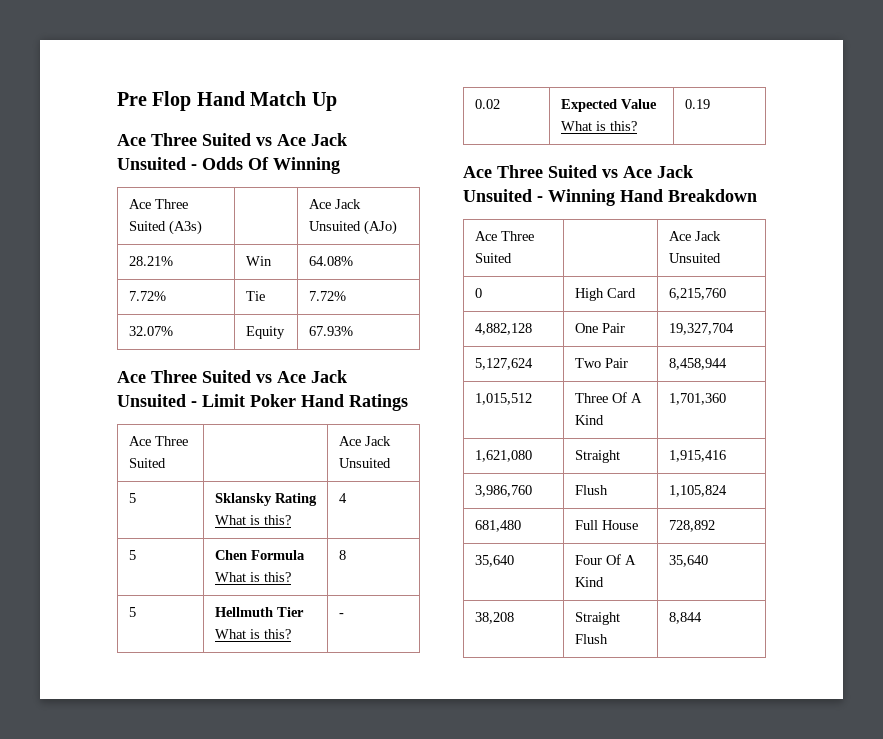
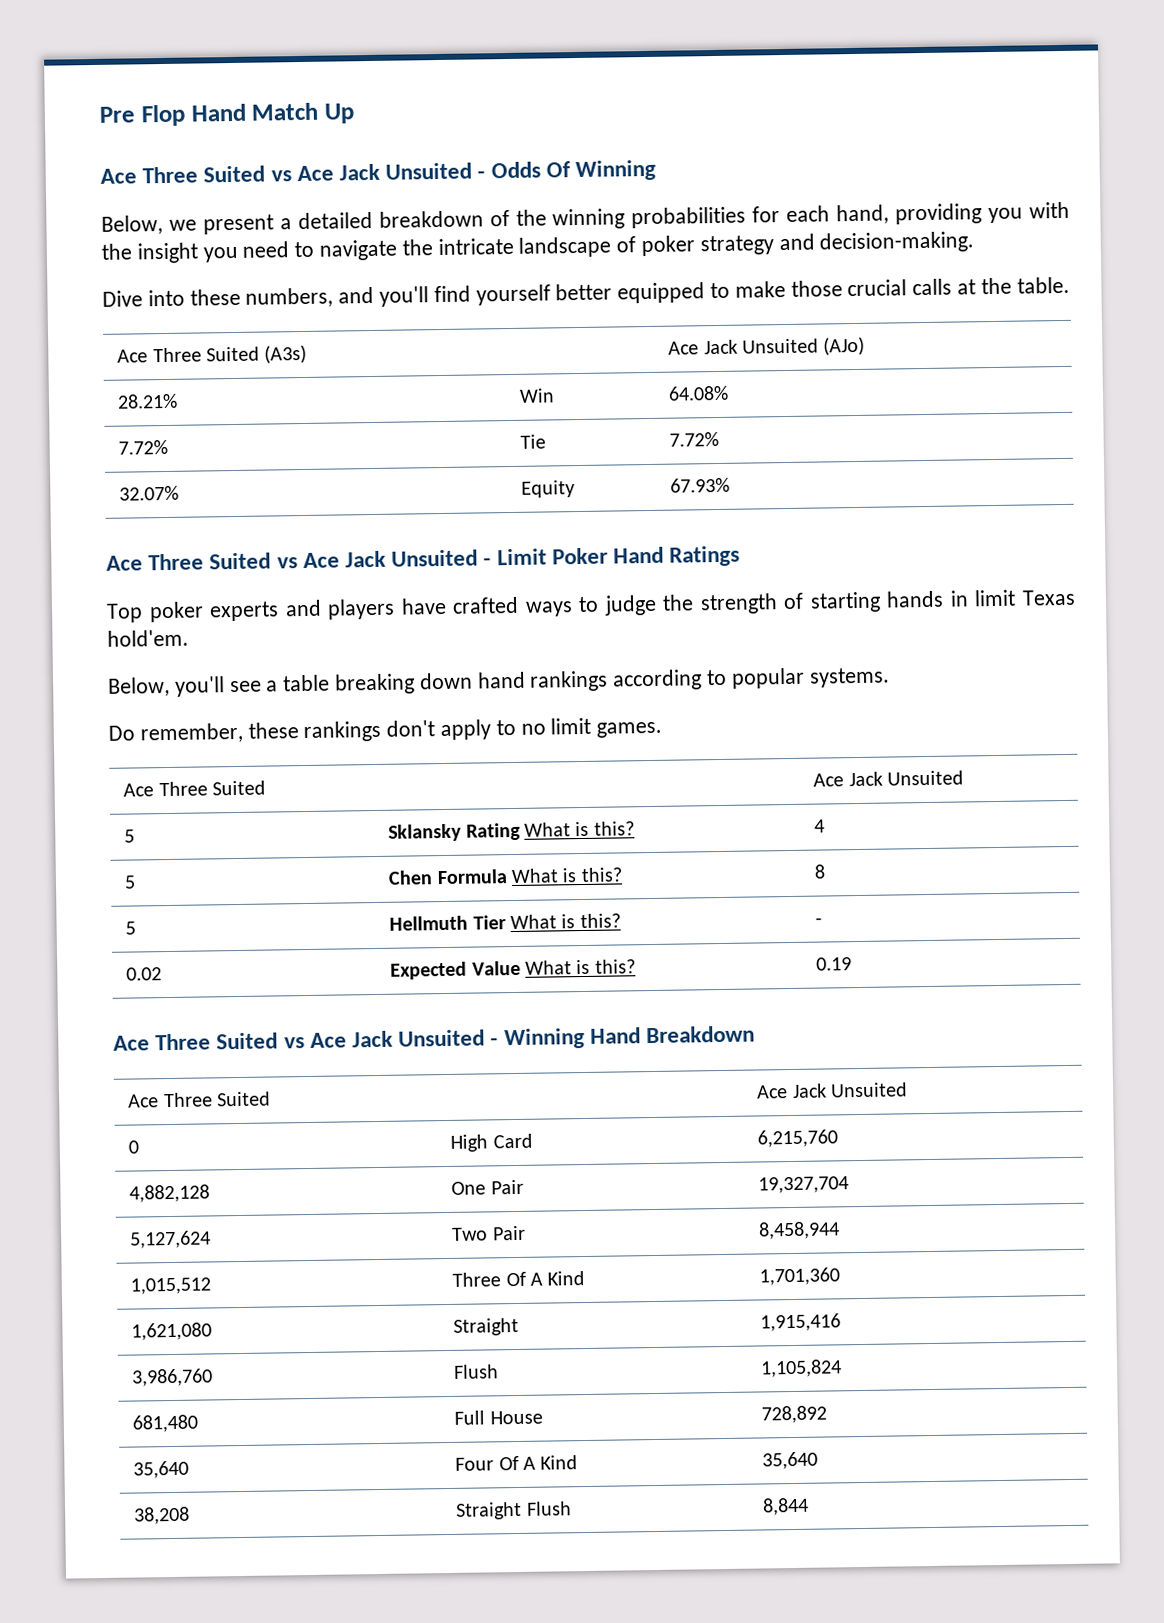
(340, 165) none -> [101,201,1070,235] [101,231,975,264] [102,276,1070,308] // Below, we present a detailed breakdown of the winning probabilities for each hand, providing you with the insight you need to navigate the intricate landscape of poker strategy and decision-making. // Dive into these numbers, and you'll find yourself better equipped to make those crucial calls at the table.
(408, 402) none -> [106,589,1076,623] [107,629,189,647] [108,667,890,697] [108,717,663,744] // Top poker experts and players have crafted ways to judge the strength of starting hands in limit Texas hold'em. // Below, you'll see a table breaking down hand rankings according to popular systems. // Do remember, these rankings don't apply to no limit games.

